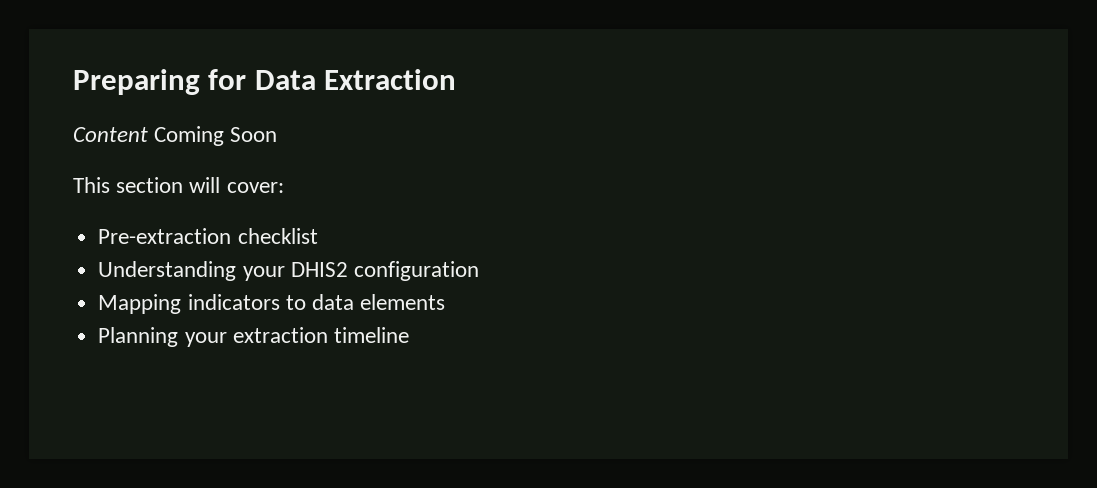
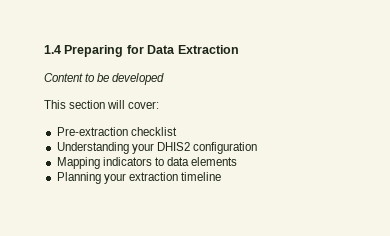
(73, 82) none -> [44,45,61,54] 1.4
[154,126,278,146] Coming Soon -> [85,73,165,85] to be developed

